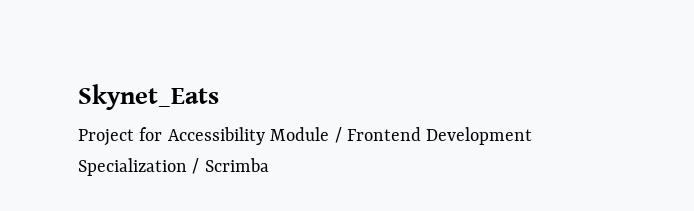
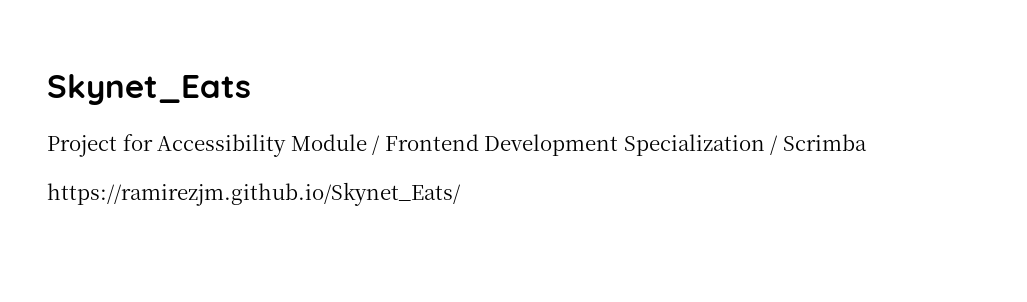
(269, 165) none -> [47,182,461,206] // https://ramirezjm.github.io/Skynet_Eats/

